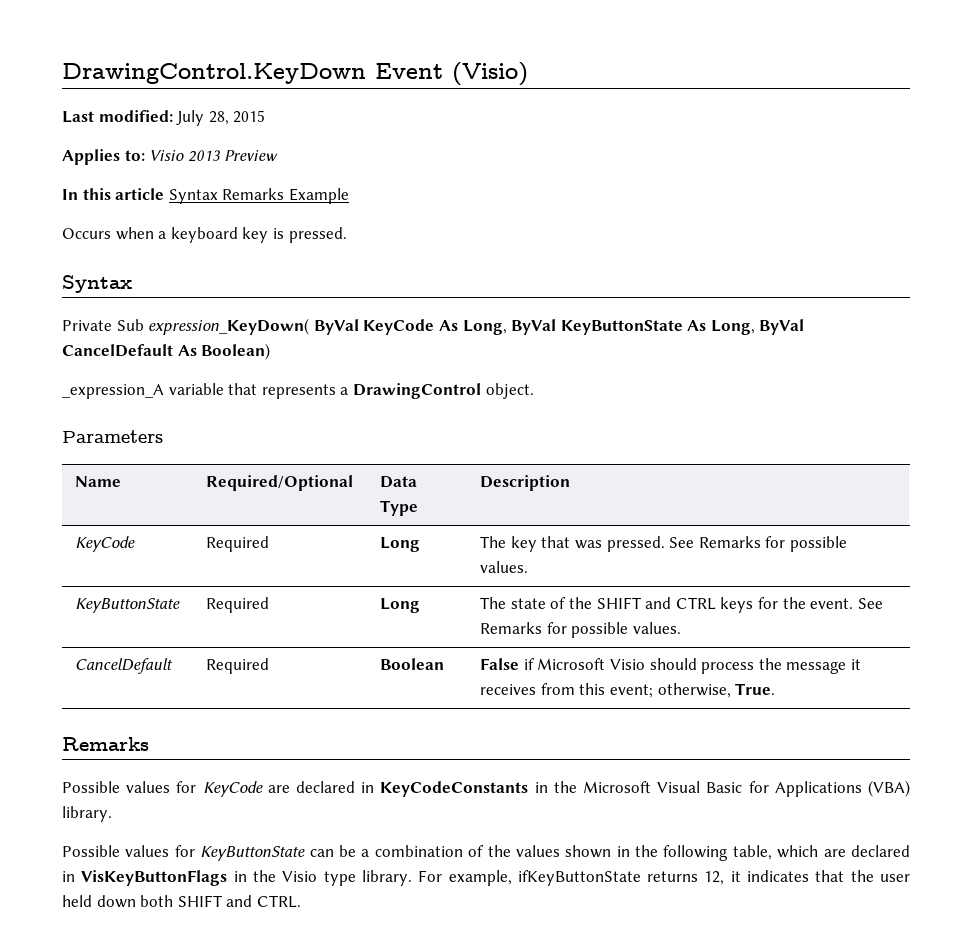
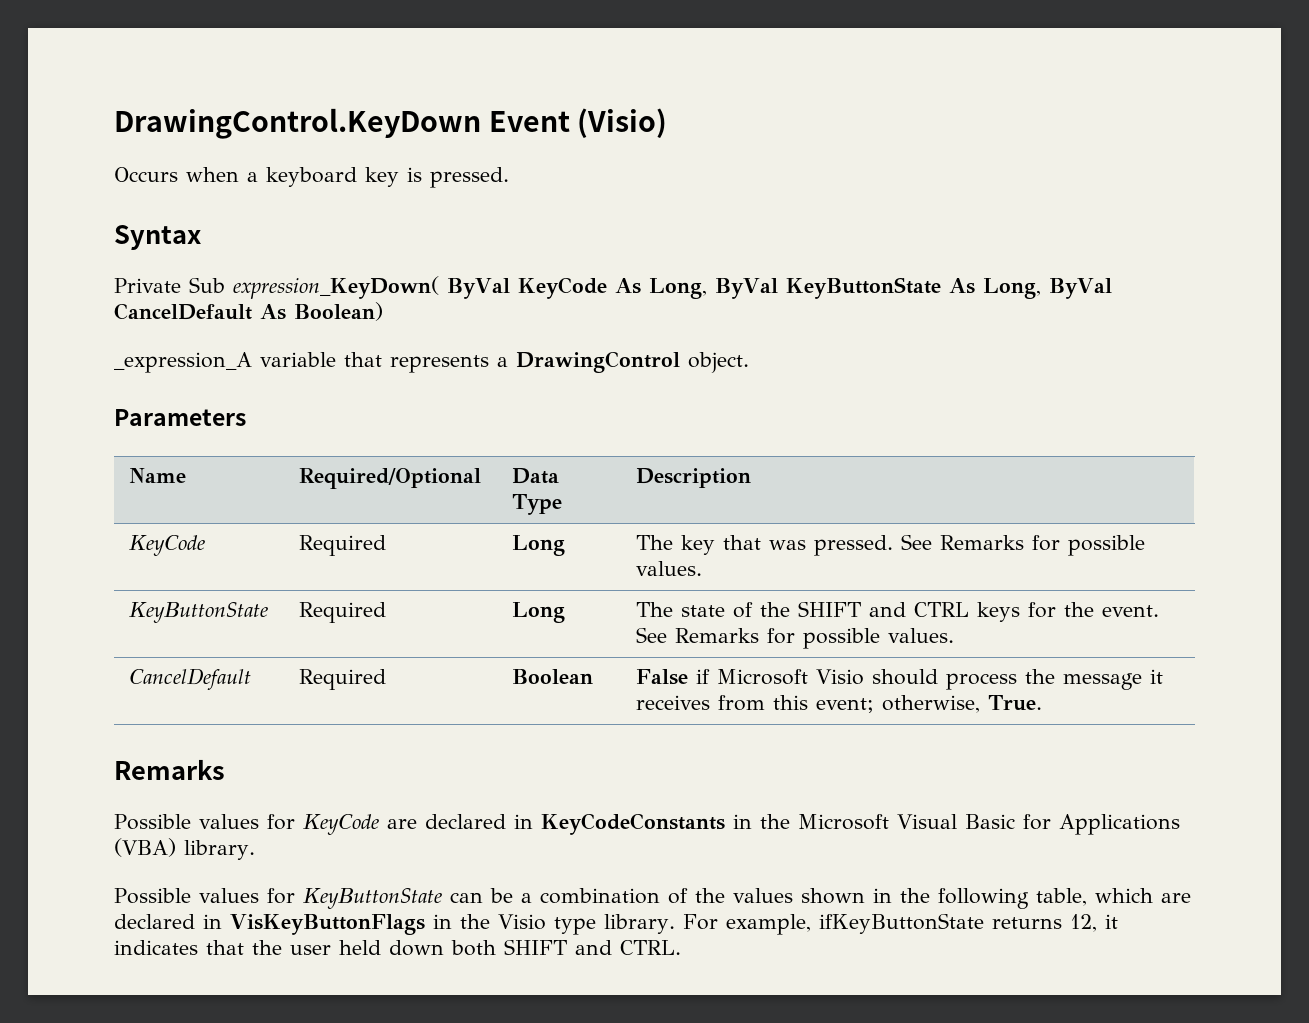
[62,110,266,126] [62,149,279,165] [62,188,349,204] // Last modified: July 28, 2015 // Applies to: Visio 2013 Preview // In this article Syntax Remarks Example -> (668, 123) none

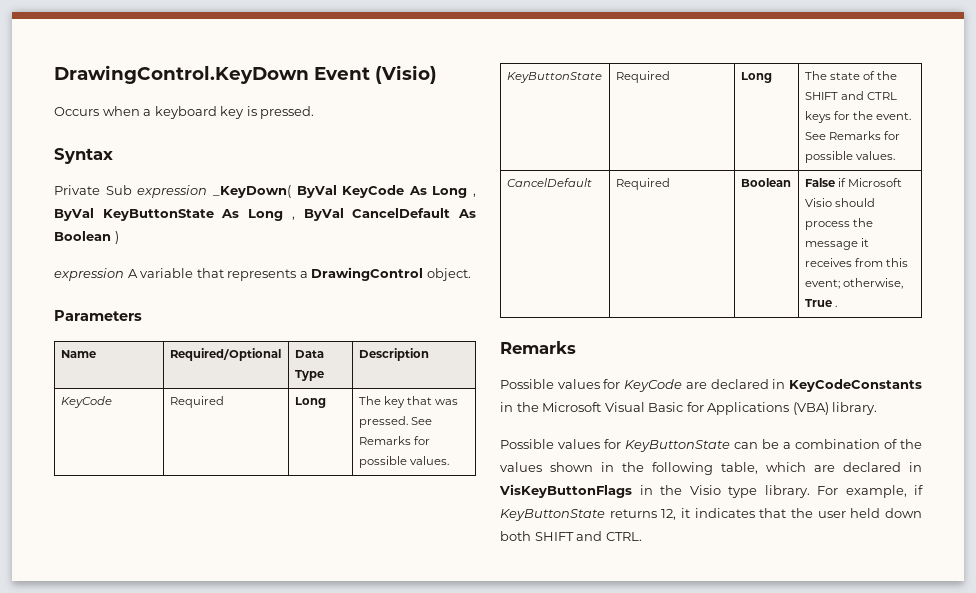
[233,276,439,299] expression_KeyDown( -> [137,185,291,198] expression _KeyDown(
[648,278,707,299] Long, -> [432,186,476,198] Long ,
[982,278,1041,299] Long, -> [248,209,295,221] Long ,
[294,302,383,321] [114,352,252,373] Boolean) // _expression_A -> [54,231,119,244] [54,268,138,281] Boolean ) // expression A
[988,695,1043,711] True. -> [804,299,837,307] True .
[818,913,984,934] ifKeyButtonState -> [914,485,923,495] [500,509,605,521] if KeyButtonState

